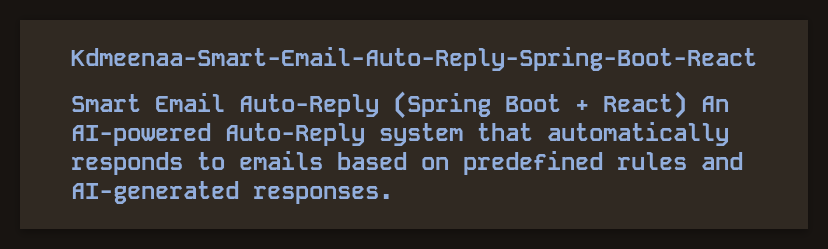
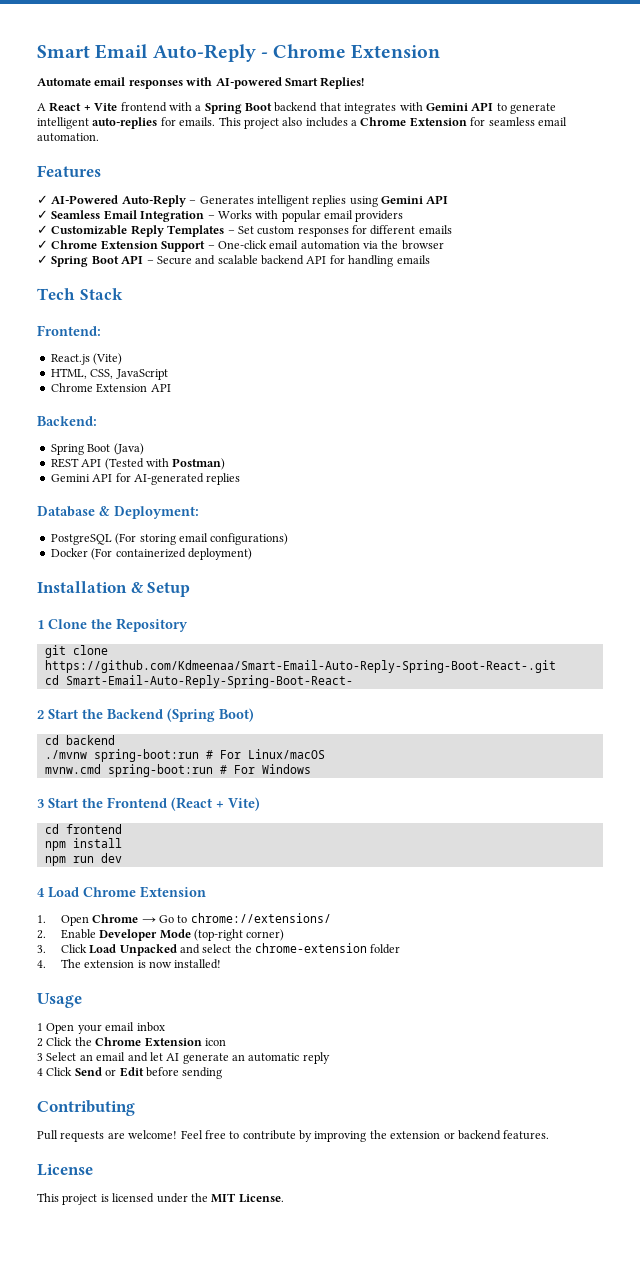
[71,47,757,71] Kdmeenaa-Smart-Email-Auto-Reply-Spring-Boot-React // -> (37, 51) none
[393,91,729,119] [71,122,729,146] [71,151,743,175] [71,181,393,204] (Spring Boot + React) An AI-powered Auto-Reply system that automatically responds to emails based on predefined rules and AI-generated responses. -> [260,44,441,59] [37,77,365,89] [37,102,556,114] [37,117,567,129] [37,133,99,142] [37,165,101,177] [37,195,449,207] [37,210,404,222] [37,225,452,237] [37,240,444,252] [37,255,430,267] [37,288,123,300] [37,325,101,336] [50,353,123,365] [50,368,168,380] [50,383,171,393] [37,416,97,426] [50,443,144,455] [50,458,226,470] [50,473,241,485] [37,506,199,519] [50,533,289,545] [50,548,252,560] [37,581,191,597] [37,618,188,632] [44,645,108,658] [44,660,556,673] [44,675,353,688] [37,708,254,722] [44,735,115,745] [44,749,325,762] [44,764,311,777] [37,797,260,811] [44,824,122,834] [44,838,122,851] [44,853,122,866] [37,886,206,898] [37,913,331,926] [37,929,285,941] [37,943,401,956] [37,959,222,969] [37,993,82,1008] [37,1022,165,1034] [37,1037,226,1047] [37,1052,330,1064] [37,1067,223,1079] [37,1100,135,1116] [37,1130,550,1142] [37,1164,93,1176] [37,1193,284,1205] - Chrome Extension // Automate email responses with AI-powered Smart Replies! // A React + Vite frontend with a Spring Boot backend that integrates with Gemini API to generate intelligent auto-replies for emails. This project also includes a Chrome Extension for seamless email automation. // Features // ✓ AI-Powered Auto-Reply – Generates intelligent replies using Gemini API // ✓ Seamless Email Integration – Works with popular email providers // ✓ Customizable Reply Templates – Set custom responses for different emails // ✓ Chrome Extension Support – One-click email automation via the browser // ✓ Spring Boot API – Secure and scalable backend API for handling emails // Tech Stack // Frontend: // React.js (Vite) // HTML, CSS, JavaScript // Chrome Extension API // Backend: // Spring Boot (Java) // REST API (Tested with Postman) // Gemini API for AI-generated replies // Database & Deployment: // PostgreSQL (For storing email configurations) // Docker (For containerized deployment) // Installation & Setup // 1 Clone the Repository // git clone https://github.com/Kdmeenaa/Smart-Email-Auto-Reply-Spring-Boot-React-.git // cd Smart-Email-Auto-Reply-Spring-Boot-React- // 2 Start the Backend (Spring Boot) // cd backend // ./mvnw spring-boot:run # For Linux/macOS // mvnw.cmd spring-boot:run # For Windows // 3 Start the Frontend (React + Vite) // cd frontend // npm install // npm run dev // 4 Load Chrome Extension // 1. Open Chrome → Go to chrome://extensions/ // 2. Enable Developer Mode (top-right corner) // 3. Click Load Unpacked and select the chrome-extension folder // 4. The extension is now installed! // Usage // 1 Open your email inbox // 2 Click the Chrome Extension icon // 3 Select an email and let AI generate an automatic reply // 4 Click Send or Edit before sending // Contributing // Pull requests are welcome! Feel free to contribute by improving the extension or backend features. // License // This project is licensed under the MIT License.

